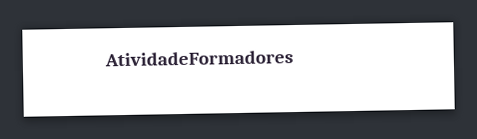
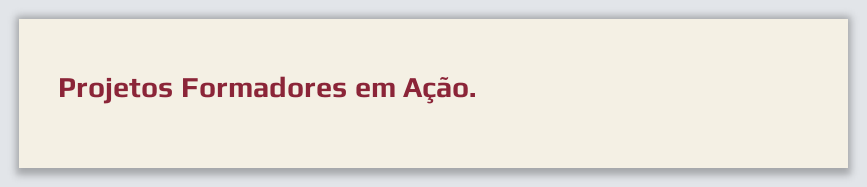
[104,50,293,67] AtividadeFormadores -> [58,76,477,104] Projetos Formadores em Ação.

